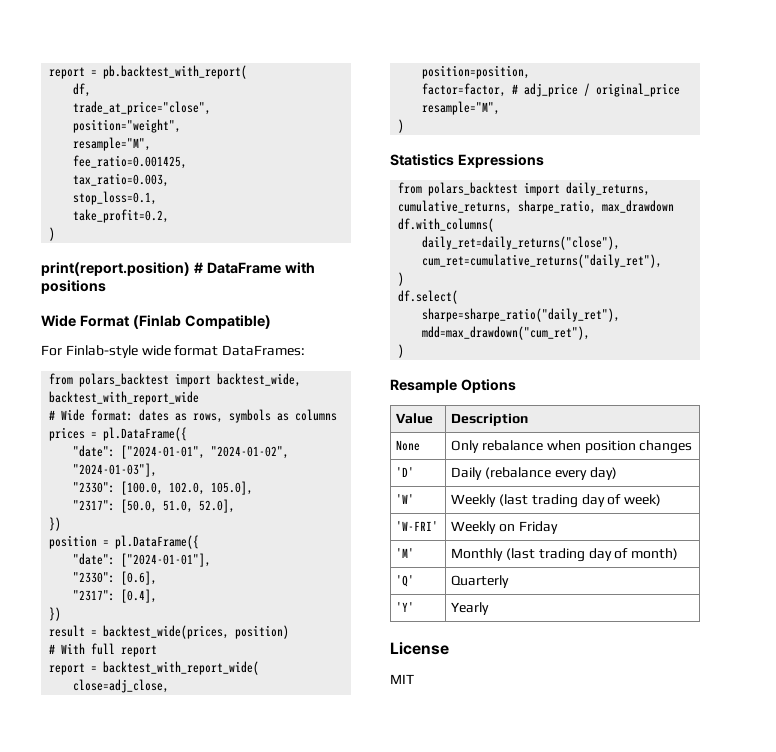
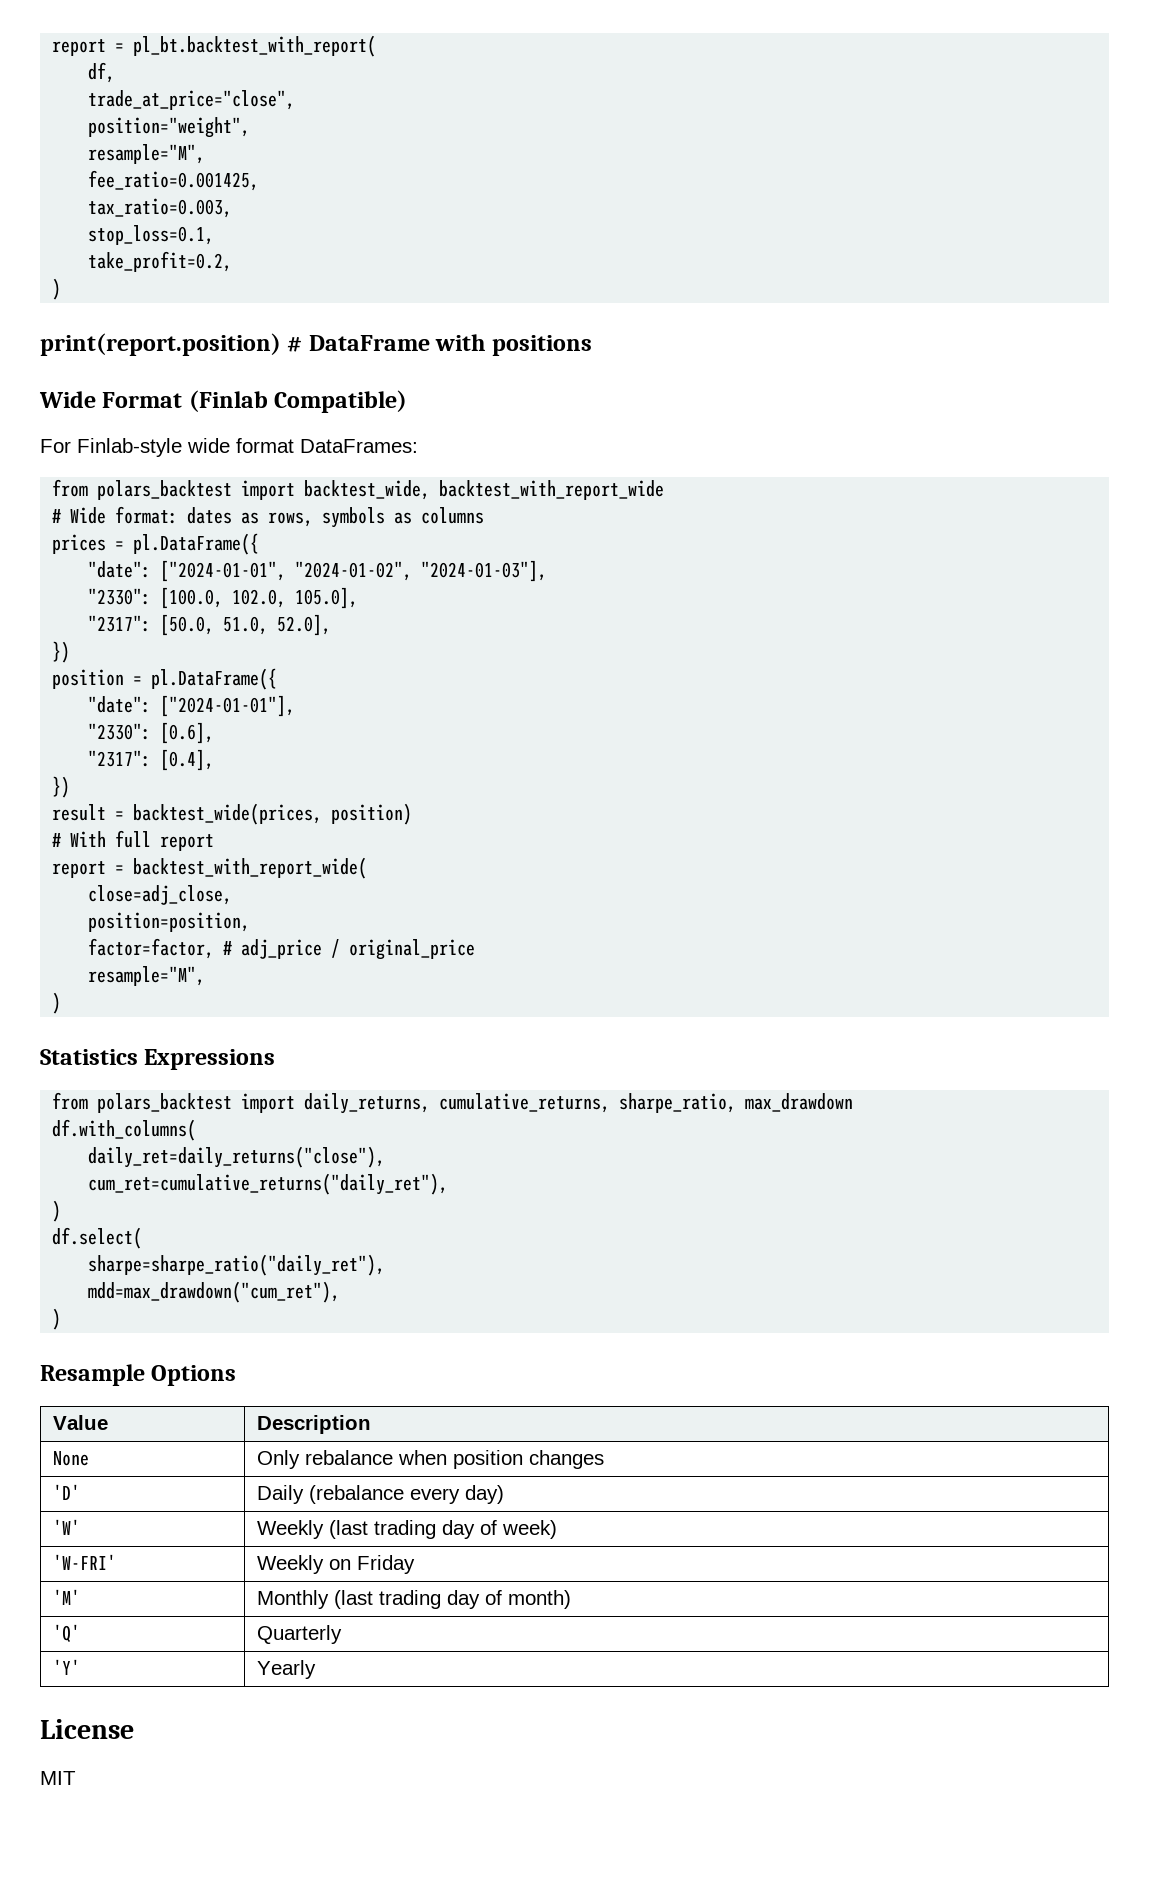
[49,65,248,79] report = pb.backtest_with_report( -> [52,35,377,57] report = pl_bt.backtest_with_report(

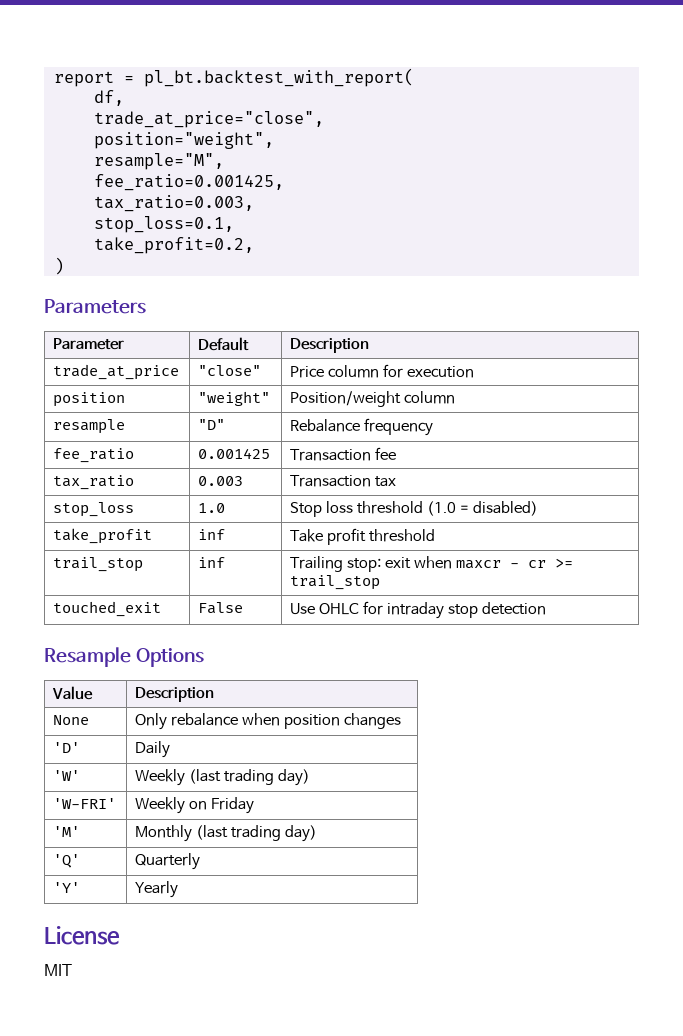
[40,333,592,356] [39,390,408,413] [40,438,418,457] [52,479,665,500] [52,506,485,528] [52,533,260,555] [88,560,548,582] [88,587,359,609] [88,614,332,636] [52,641,71,663] [52,668,278,690] [88,695,296,717] [88,722,215,744] [88,749,215,771] [52,776,71,798] [52,803,413,825] [52,830,215,851] [52,857,368,879] [88,885,233,905] [88,912,251,932] [88,938,476,960] [88,966,206,986] [52,992,62,1014] [40,1049,276,1070] [52,1092,854,1114] [52,1119,197,1141] [88,1146,386,1168] [88,1173,449,1195] [52,1200,62,1222] [52,1227,143,1249] [88,1254,386,1276] [88,1281,341,1303] [52,1308,62,1330] print(report.position) # DataFrame with positions // Wide Format (Finlab Compatible) // For Finlab-style wide format DataFrames: // from polars_backtest import backtest_wide, backtest_with_report_wide // # Wide format: dates as rows, symbols as columns // prices = pl.DataFrame({ // "date": ["2024-01-01", "2024-01-02", "2024-01-03"], // "2330": [100.0, 102.0, 105.0], // "2317": [50.0, 51.0, 52.0], // }) // position = pl.DataFrame({ // "date": ["2024-01-01"], // "2330": [0.6], // "2317": [0.4], // }) // result = backtest_wide(prices, position) // # With full report // report = backtest_with_report_wide( // close=adj_close, // position=position, // factor=factor, # adj_price / original_price // resample="M", // ) // Statistics Expressions // from polars_backtest import daily_returns, cumulative_returns, sharpe_ratio, max_drawdown // df.with_columns( // daily_ret=daily_returns("close"), // cum_ret=cumulative_returns("daily_ret"), // ) // df.select( // sharpe=sharpe_ratio("daily_ret"), // mdd=max_drawdown("cum_ret"), // ) -> [44,299,146,314] [53,338,125,350] [198,337,250,351] [290,338,370,353] [53,364,180,380] [198,365,262,376] [290,364,475,378] [53,392,126,407] [198,391,271,406] [290,391,456,407] [53,419,126,434] [198,419,226,430] [290,418,434,436] [53,448,135,463] [198,448,271,459] [290,447,397,461] [53,475,135,490] [198,476,244,486] [290,475,397,487] [53,502,135,517] [198,503,226,513] [290,501,539,517] [53,528,153,544] [198,529,226,540] [290,528,436,545] [53,557,144,572] [198,557,226,568] [290,556,574,572] [290,575,381,590] [53,601,162,617] [198,602,244,614] [290,601,547,619] Parameters // Parameter | Default | Description // trade_at_price | "close" | Price column for execution // position | "weight" | Position/weight column // resample | "D" | Rebalance frequency // fee_ratio | 0.001425 | Transaction fee // tax_ratio | 0.003 | Transaction tax // stop_loss | 1.0 | Stop loss threshold (1.0 = disabled) // take_profit | inf | Take profit threshold // trail_stop | inf | Trailing stop: exit when maxcr - cr >= trail_stop // touched_exit | False | Use OHLC for intraday stop detection
[308,1485,504,1504] (rebalance every day) -> (171, 749) none
[441,1520,557,1539] day of week) -> [278,769,311,786] day)
[446,1590,571,1609] day of month) -> [285,825,318,842] day)

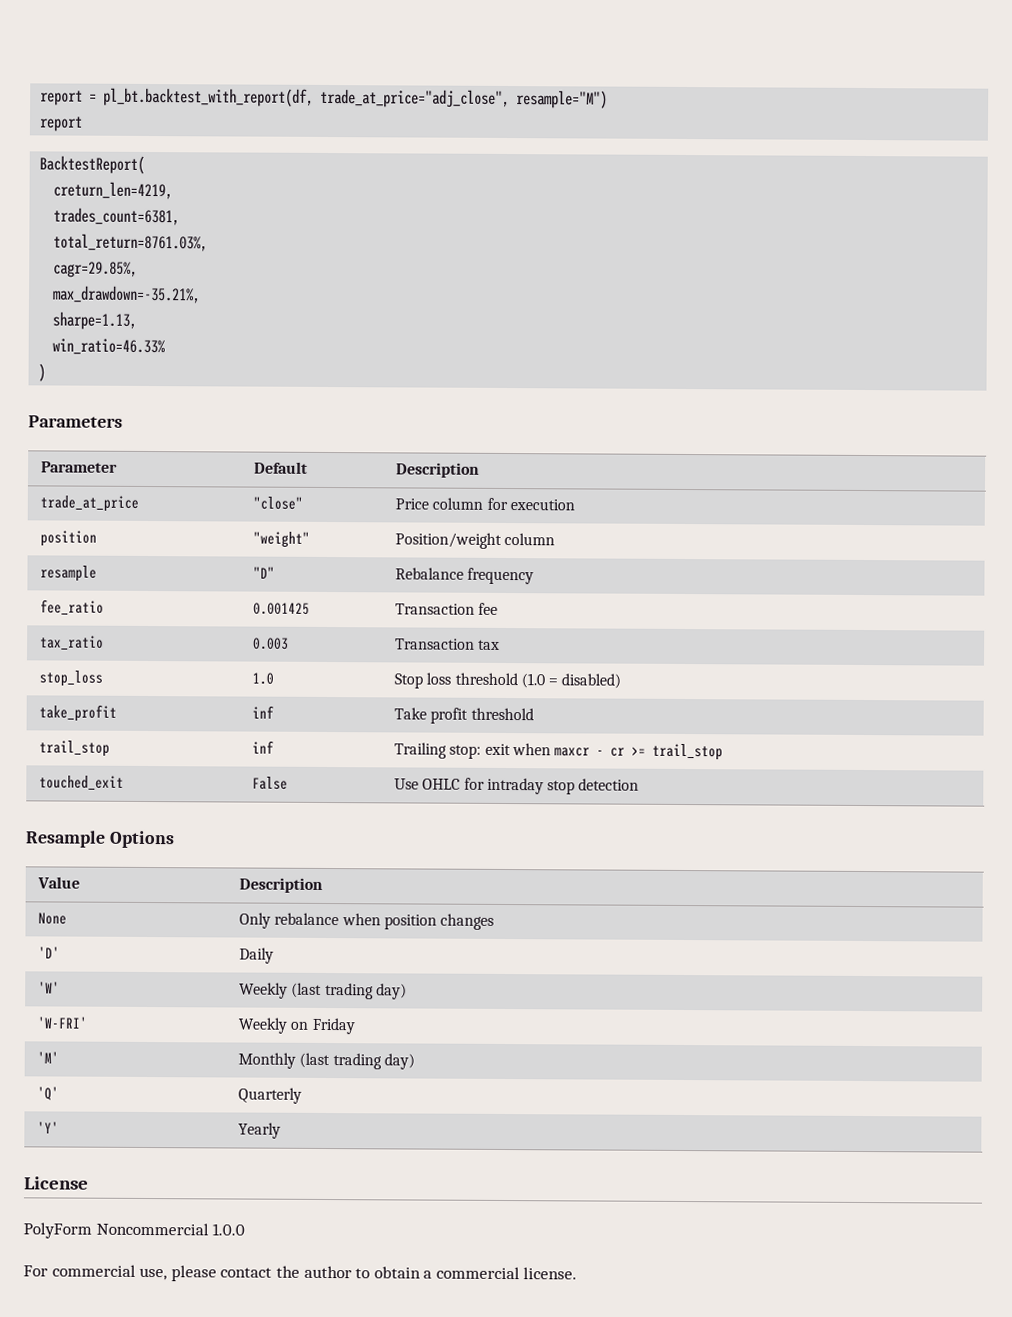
[143,68,414,87] [93,90,124,106] [93,111,324,128] [93,132,274,149] [93,153,224,170] [93,174,284,191] [93,195,254,212] [93,216,234,233] [93,237,254,254] pl_bt.backtest_with_report( // df, // trade_at_price="close", // position="weight", // resample="M", // fee_ratio=0.001425, // tax_ratio=0.003, // stop_loss=0.1, // take_profit=0.2, -> [103,87,609,109] [39,116,84,132] [39,155,146,174] [53,181,174,200] [53,207,181,226] [53,233,209,252] [53,261,139,278] [52,285,202,304] [52,311,138,330] [52,338,166,356] pl_bt.backtest_with_report(df, trade_at_price="adj_close", resample="M") // report // BacktestReport( // creturn_len=4219, // trades_count=6381, // total_return=8761.03%, // cagr=29.85%, // max_drawdown=-35.21%, // sharpe=1.13, // win_ratio=46.33%
[44,964,72,976] MIT -> [23,1222,246,1239] [23,1264,578,1282] PolyForm Noncommercial 1.0.0 // For commercial use, please contact the author to obtain a commercial license.

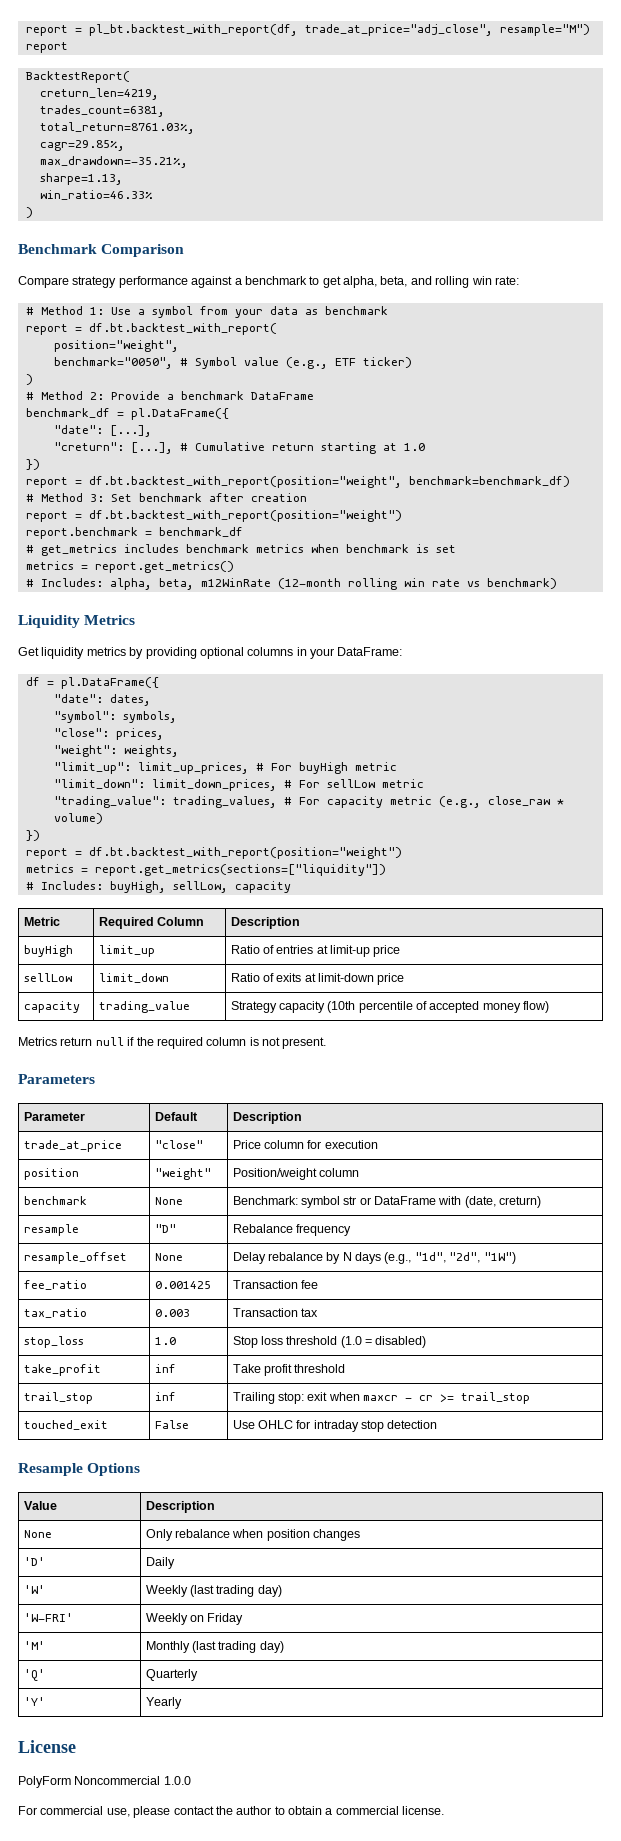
(47, 372) none -> [18,244,185,257] [18,276,519,288] [25,306,388,318] [25,323,277,335] [53,340,179,352] [53,357,412,369] [25,374,33,385] [25,391,314,400] [25,408,229,420] [53,425,152,437] [53,442,425,454] [25,459,40,470] [25,476,570,488] [25,493,307,502] [25,510,402,522] [25,527,243,539] [25,544,456,556] [25,561,234,573] [25,578,557,590] [18,615,136,628] [18,647,403,659] [25,677,159,689] [53,694,151,706] [53,711,177,723] [53,728,164,740] [53,745,179,757] [53,762,397,774] [53,779,424,791] [53,796,564,808] [53,813,103,824] [25,830,40,841] [25,847,402,859] [25,864,386,876] [25,881,291,893] [23,917,60,926] [98,917,204,929] [230,917,300,929] [23,945,73,957] [98,945,155,957] [230,945,401,957] [23,973,72,982] [98,973,169,983] [230,973,405,985] [23,1001,80,1013] [98,1001,190,1013] [230,1001,550,1013] [18,1037,327,1049] // Benchmark Comparison // Compare strategy performance against a benchmark to get alpha, beta, and rolling win rate: // # Method 1: Use a symbol from your data as benchmark // report = df.bt.backtest_with_report( // position="weight", // benchmark="0050", # Symbol value (e.g., ETF ticker) // ) // # Method 2: Provide a benchmark DataFrame // benchmark_df = pl.DataFrame({ // "date": [...], // "creturn": [...], # Cumulative return starting at 1.0 // }) // report = df.bt.backtest_with_report(position="weight", benchmark=benchmark_df) // # Method 3: Set benchmark after creation // report = df.bt.backtest_with_report(position="weight") // report.benchmark = benchmark_df // # get_metrics includes benchmark metrics when benchmark is set // metrics = report.get_metrics() // # Includes: alpha, beta, m12WinRate (12-month rolling win rate vs benchmark) // Liquidity Metrics // Get liquidity metrics by providing optional columns in your DataFrame: // df = pl.DataFrame({ // "date": dates, // "symbol": symbols, // "close": prices, // "weight": weights, // "limit_up": limit_up_prices, # For buyHigh metric // "limit_down": limit_down_prices, # For sellLow metric // "trading_value": trading_values, # For capacity metric (e.g., close_raw * volume) // }) // report = df.bt.backtest_with_report(position="weight") // metrics = report.get_metrics(sections=["liquidity"]) // # Includes: buyHigh, sellLow, capacity // Metric | Required Column | Description // buyHigh | limit_up | Ratio of entries at limit-up price // sellLow | limit_down | Ratio of exits at limit-down price // capacity | trading_value | Strategy capacity (10th percentile of accepted money flow) // Metrics return null if the required column is not present.
[40,565,98,582] [253,566,276,579] [395,567,535,585] resample | "D" | Rebalance frequency -> [23,1196,87,1205] [154,1197,183,1205] [232,1196,542,1208] [23,1224,79,1236] [154,1224,176,1233] [232,1224,351,1236] [23,1252,127,1264] [154,1253,183,1261] [232,1252,516,1264] benchmark | None | Benchmark: symbol str or DataFrame with (date, creturn) // resample | "D" | Rebalance frequency // resample_offset | None | Delay rebalance by N days (e.g., "1d", "2d", "1W")

